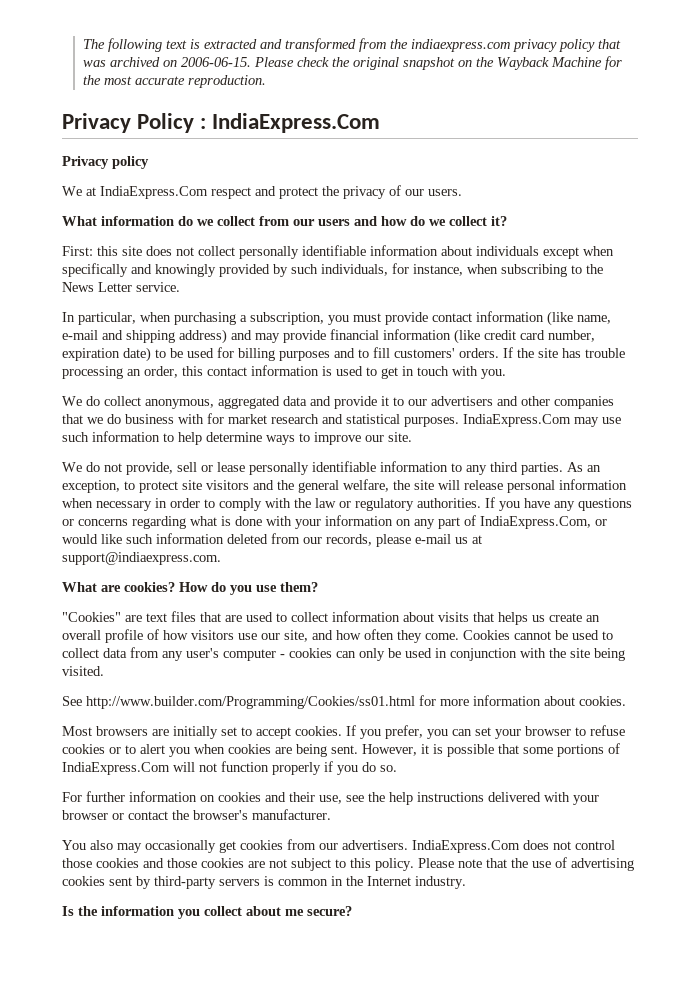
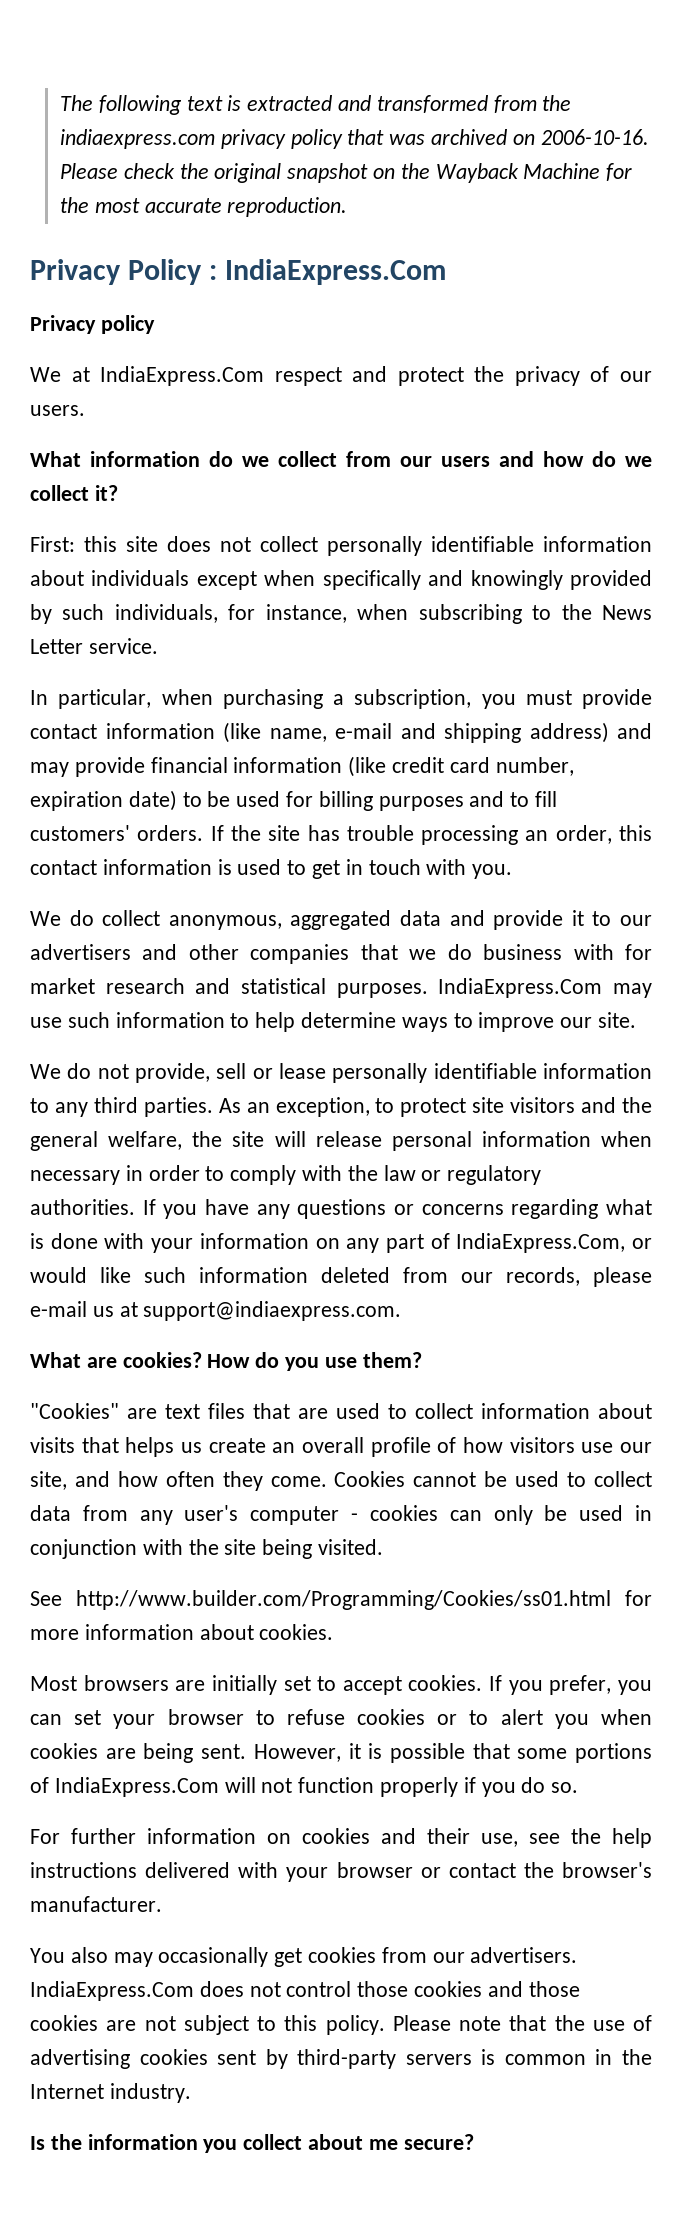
[180,57,251,67] 2006-06-15. -> [540,129,649,145] 2006-10-16.

